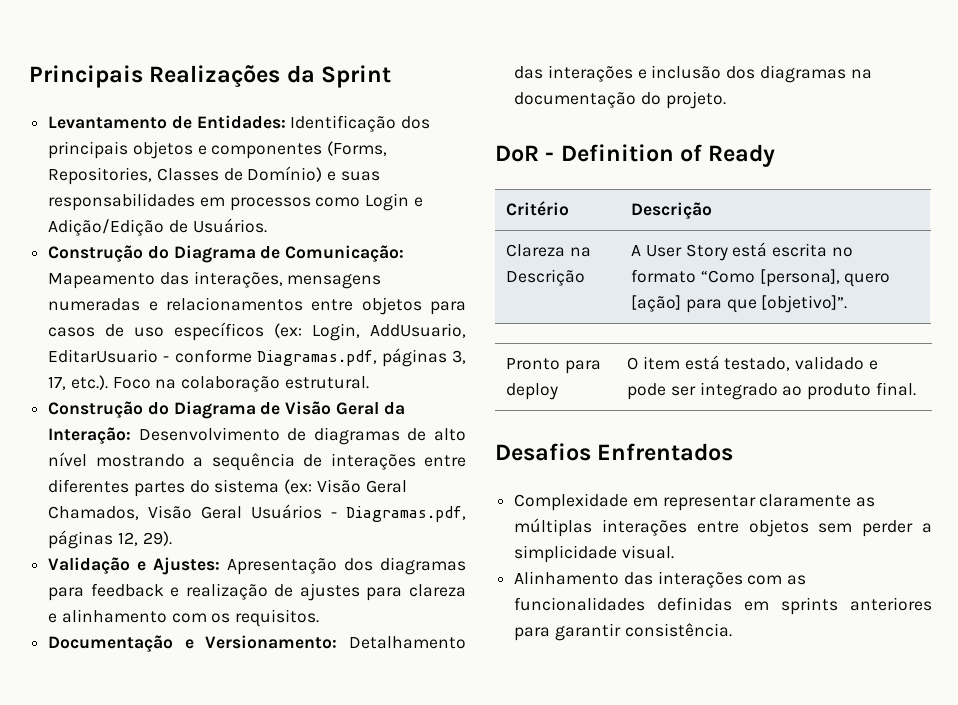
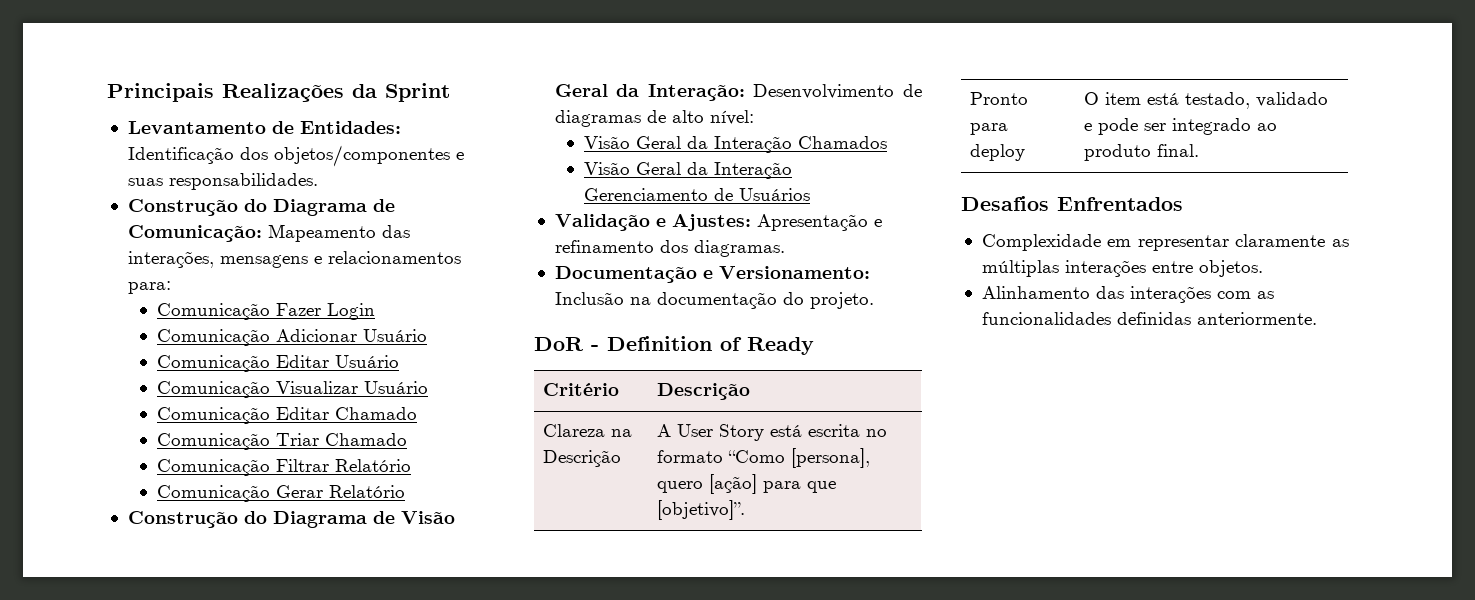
[48,141,388,159] [48,166,380,185] [48,193,423,211] [48,218,267,236] principais objetos e componentes (Forms, Repositories, Classes de Domínio) e suas responsabilidades em processos como Login e Adição/Edição de Usuários. -> [273,145,464,167] [127,173,318,190] objetos/componentes e suas responsabilidades.
[48,298,141,311] numeradas -> (308, 261) none
[311,297,467,315] [48,322,466,341] [48,348,466,367] [48,375,369,392] entre objetos para casos de uso específicos (ex: Login, AddUsuario, EditarUsuario - conforme Diagramas.pdf, páginas 3, 17, etc.). Foco na colaboração estrutural. -> [127,281,171,294] [157,303,376,320] [157,329,428,346] [157,355,400,372] [157,381,429,398] [157,407,418,424] [157,433,408,450] [157,459,412,476] [157,485,406,502] para: // Comunicação Fazer Login // Comunicação Adicionar Usuário // Comunicação Editar Usuário // Comunicação Visualizar Usuário // Comunicação Editar Chamado // Comunicação Triar Chamado // Comunicação Filtrar Relatório // Comunicação Gerar Relatório
[48,452,466,471] [48,479,407,497] [48,504,466,522] [48,530,172,549] [48,557,466,575] [48,583,466,601] [48,609,320,627] [48,635,466,653] [514,65,846,83] nível mostrando a sequência de interações entre diferentes partes do sistema (ex: Visão Geral Chamados, Visão Geral Usuários - Diagramas.pdf, páginas 12, 29). // Validação e Ajustes: Apresentação dos diagramas para feedback e realização de ajustes para clareza e alinhamento com os requisitos. // Documentação e Versionamento: Detalhamento das interações e inclusão dos diagramas -> [709,110,754,125] [584,136,888,153] [584,162,793,179] [584,188,811,201] [554,214,882,231] [554,240,785,257] [554,266,870,283] [554,292,624,305] nível: // Visão Geral da Interação Chamados // Visão Geral da Interação Gerenciamento de Usuários // Validação e Ajustes: Apresentação e refinamento dos diagramas. // Documentação e Versionamento: Inclusão
[748,519,932,537] [514,545,674,563] objetos sem perder a simplicidade visual. -> [1198,260,1263,277] objetos.
[744,597,932,615] [514,623,732,641] em sprints anteriores para garantir consistência. -> [1196,312,1317,325] anteriormente.

